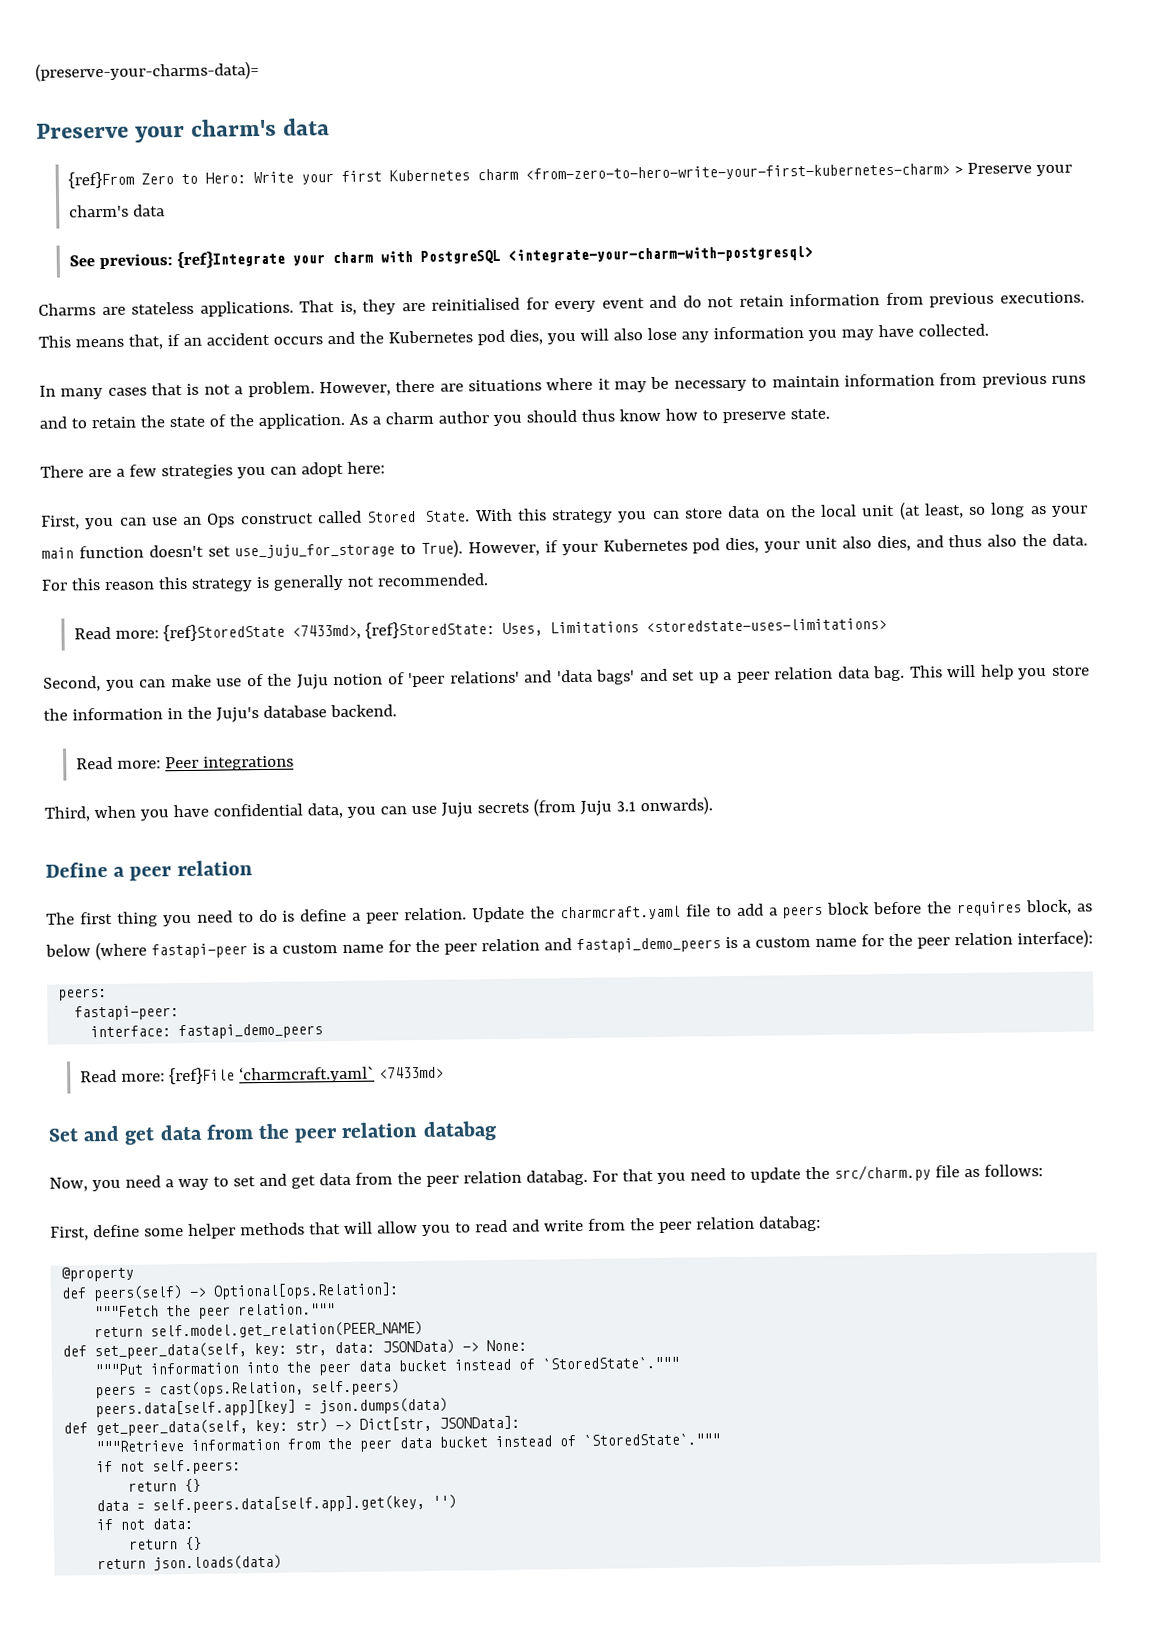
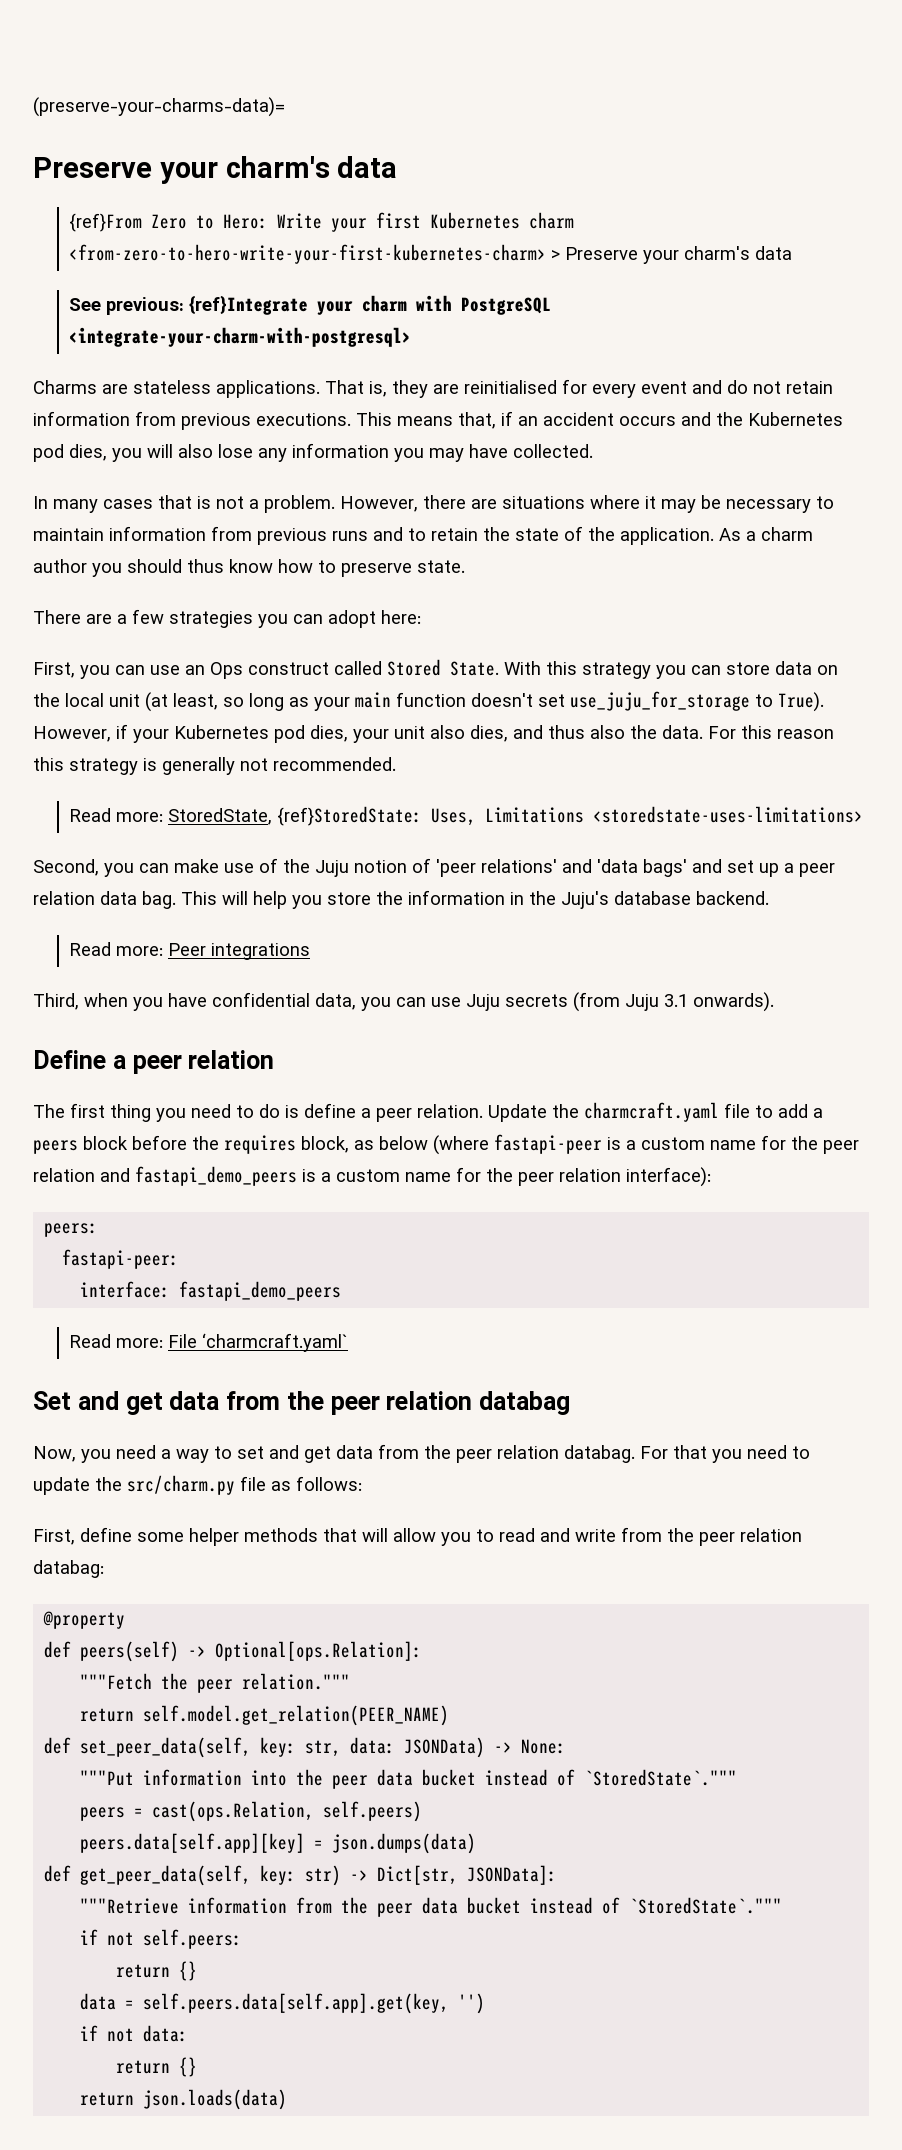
[163,623,362,642] {ref}StoredState <7433md>, -> [168,808,273,825] StoredState,
[169,1067,236,1085] {ref}File -> [168,1334,198,1348] File
[379,1066,445,1079] <7433md> -> (349, 1342) none

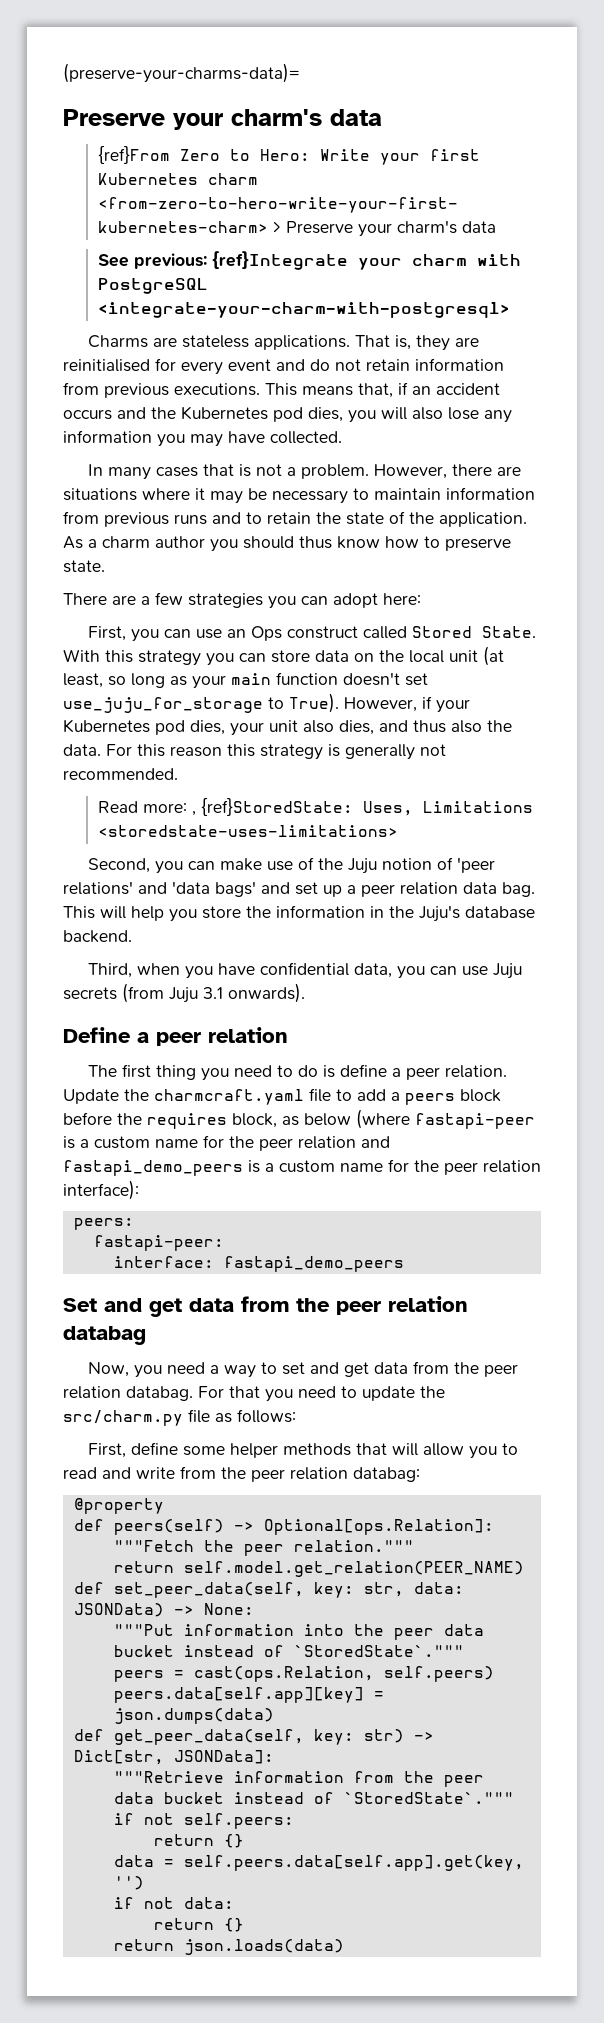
[168,808,273,825] StoredState, -> [191,811,196,816] ,
[69,942,311,960] // Read more: Peer integrations -> (132, 936) none
[69,1333,349,1352] // Read more: File ‘charmcraft.yaml` -> (404, 1264) none

